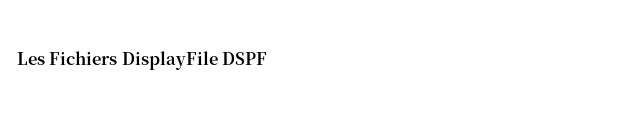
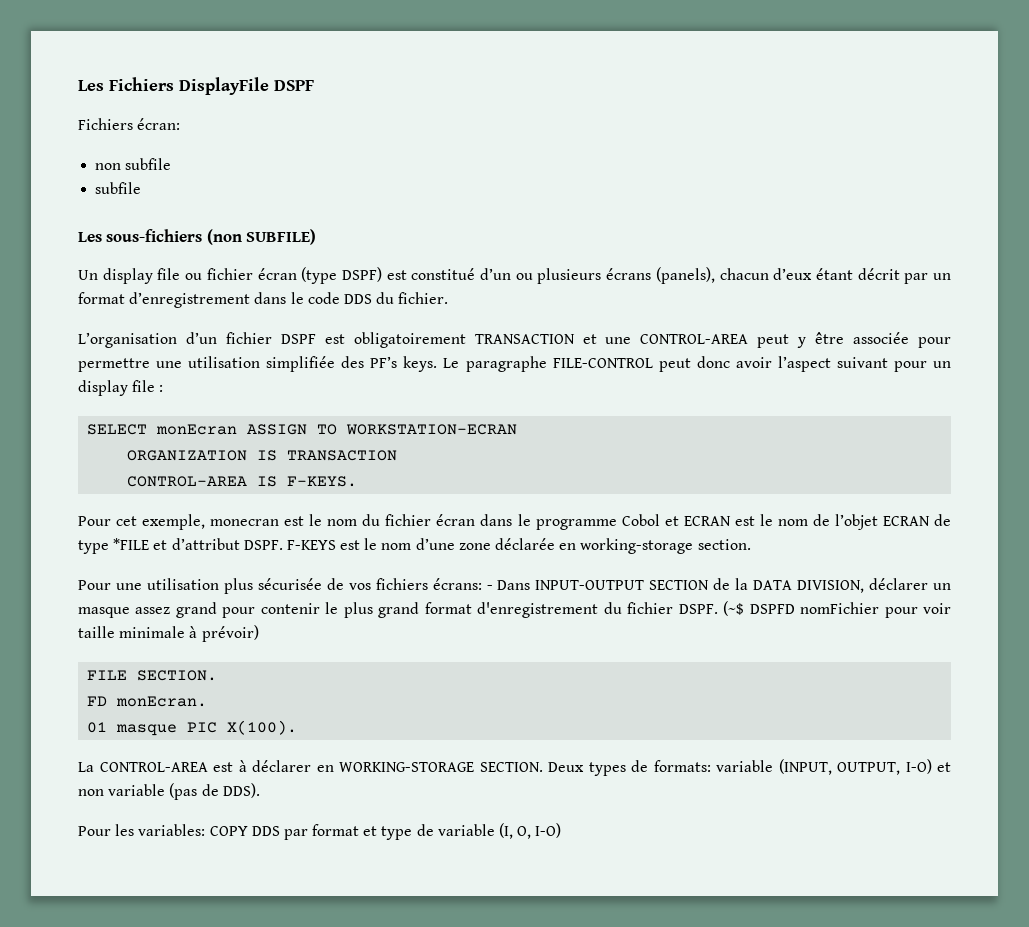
(268, 58) none -> [78,118,181,130] [95,158,172,170] [95,182,142,194] [78,229,317,245] [78,267,952,284] [78,292,449,308] [78,332,952,348] [78,356,951,372] [78,380,164,396] [87,424,518,435] [127,450,398,461] [127,476,358,487] [78,514,951,530] [78,538,751,554] [78,578,952,594] [78,601,952,618] [78,625,259,642] [87,670,218,681] [87,696,208,707] [87,720,298,736] [78,759,951,776] [78,783,260,800] [78,823,562,840] // Fichiers écran: // non subfile // subfile // Les sous-fichiers (non SUBFILE) // Un display file ou fichier écran (type DSPF) est constitué d’un ou plusieurs écrans (panels), chacun d’eux étant décrit par un format d’enregistrement dans le code DDS du fichier. // L’organisation d’un fichier DSPF est obligatoirement TRANSACTION et une CONTROL-AREA peut y être associée pour permettre une utilisation simplifiée des PF’s keys. Le paragraphe FILE-CONTROL peut donc avoir l’aspect suivant pour un display file : // SELECT monEcran ASSIGN TO WORKSTATION-ECRAN // ORGANIZATION IS TRANSACTION // CONTROL-AREA IS F-KEYS. // Pour cet exemple, monecran est le nom du fichier écran dans le programme Cobol et ECRAN est le nom de l’objet ECRAN de type *FILE et d’attribut DSPF. F-KEYS est le nom d’une zone déclarée en working-storage section. // Pour une utilisation plus sécurisée de vos fichiers écrans: - Dans INPUT-OUTPUT SECTION de la DATA DIVISION, déclarer un masque assez grand pour contenir le plus grand format d'enregistrement du fichier DSPF. (~$ DSPFD nomFichier pour voir taille minimale à prévoir) // FILE SECTION. // FD monEcran. // 01 masque PIC X(100). // La CONTROL-AREA est à déclarer en WORKING-STORAGE SECTION. Deux types de formats: variable (INPUT, OUTPUT, I-O) et non variable (pas de DDS). // Pour les variables: COPY DDS par format et type de variable (I, O, I-O)

